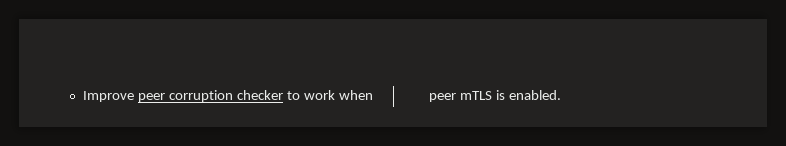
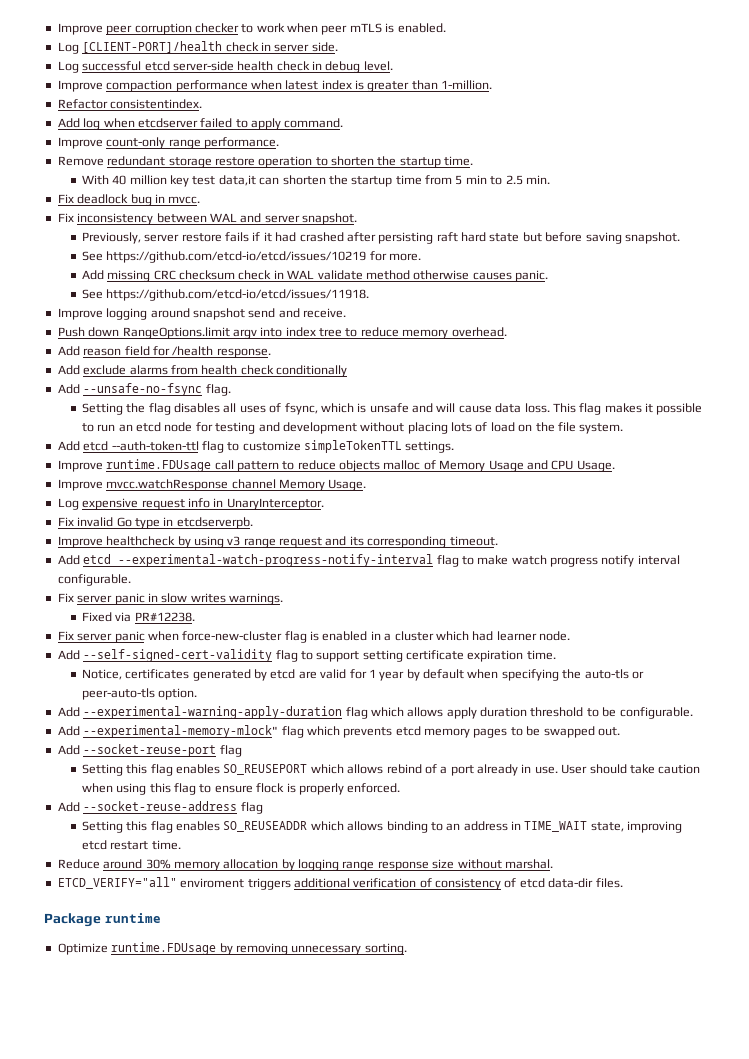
(561, 95) none -> [57,41,338,54] [57,61,393,73] [57,80,493,92] [57,99,203,109] [57,118,344,130] [57,137,279,149] [57,156,474,168] [81,175,550,187] [57,194,201,206] [57,213,357,225] [81,232,680,244] [81,251,422,263] [81,270,549,282] [81,289,370,301] [57,308,346,320] [57,327,507,339] [57,346,271,358] [57,365,347,377] [57,383,231,396] [81,403,703,415] [81,422,624,434] [57,440,455,453] [57,459,615,472] [57,479,367,491] [57,498,324,510] [57,517,253,529] [57,536,498,548] [57,554,680,567] [57,574,131,586] [57,593,283,605] [81,612,195,622] [57,631,570,643] [57,649,556,662] [81,669,644,681] [81,688,198,700] [57,706,693,719] [57,725,620,738] [57,744,242,757] [81,764,701,776] [81,783,401,795] [57,801,263,814] [81,821,683,833] [81,840,181,850] [57,859,553,871] [57,877,623,890] [44,913,161,927] [57,942,407,955] // Log [CLIENT-PORT]/health check in server side. // Log successful etcd server-side health check in debug level. // Improve compaction performance when latest index is greater than 1-million. // Refactor consistentindex. // Add log when etcdserver failed to apply command. // Improve count-only range performance. // Remove redundant storage restore operation to shorten the startup time. // With 40 million key test data,it can shorten the startup time from 5 min to 2.5 min. // Fix deadlock bug in mvcc. // Fix inconsistency between WAL and server snapshot. // Previously, server restore fails if it had crashed after persisting raft hard state but before saving snapshot. // See https://github.com/etcd-io/etcd/issues/10219 for more. // Add missing CRC checksum check in WAL validate method otherwise causes panic. // See https://github.com/etcd-io/etcd/issues/11918. // Improve logging around snapshot send and receive. // Push down RangeOptions.limit argv into index tree to reduce memory overhead. // Add reason field for /health response. // Add exclude alarms from health check conditionally // Add --unsafe-no-fsync flag. // Setting the flag disables all uses of fsync, which is unsafe and will cause data loss. This flag makes it possible to run an etcd node for testing and development without placing lots of load on the file system. // Add etcd --auth-token-ttl flag to customize simpleTokenTTL settings. // Improve runtime.FDUsage call pattern to reduce objects malloc of Memory Usage and CPU Usage. // Improve mvcc.watchResponse channel Memory Usage. // Log expensive request info in UnaryInterceptor. // Fix invalid Go type in etcdserverpb. // Improve healthcheck by using v3 range request and its corresponding timeout. // Add etcd --experimental-watch-progress-notify-interval flag to make watch progress notify interval configurable. // Fix server panic in slow writes warnings. // Fixed via PR#12238. // Fix server panic when force-new-cluster flag is enabled in a cluster which had learner node. // Add --self-signed-cert-validity flag to support setting certificate expiration time. // Notice, certificates generated by etcd are valid for 1 year by default when specifying the auto-tls or peer-auto-tls option. // Add --experimental-warning-apply-duration flag which allows apply duration threshold to be configurable. // Add --experimental-memory-mlock" flag which prevents etcd memory pages to be swapped out. // Add --socket-reuse-port flag // Setting this flag enables SO_REUSEPORT which allows rebind of a port already in use. User should take caution when using this flag to ensure flock is properly enforced. // Add --socket-reuse-address flag // Setting this flag enables SO_REUSEADDR which allows binding to an address in TIME_WAIT state, improving etcd restart time. // Reduce around 30% memory allocation by logging range response size without marshal. // ETCD_VERIFY="all" enviroment triggers additional verification of consistency of etcd data-dir files. // Package runtime // Optimize runtime.FDUsage by removing unnecessary sorting.

